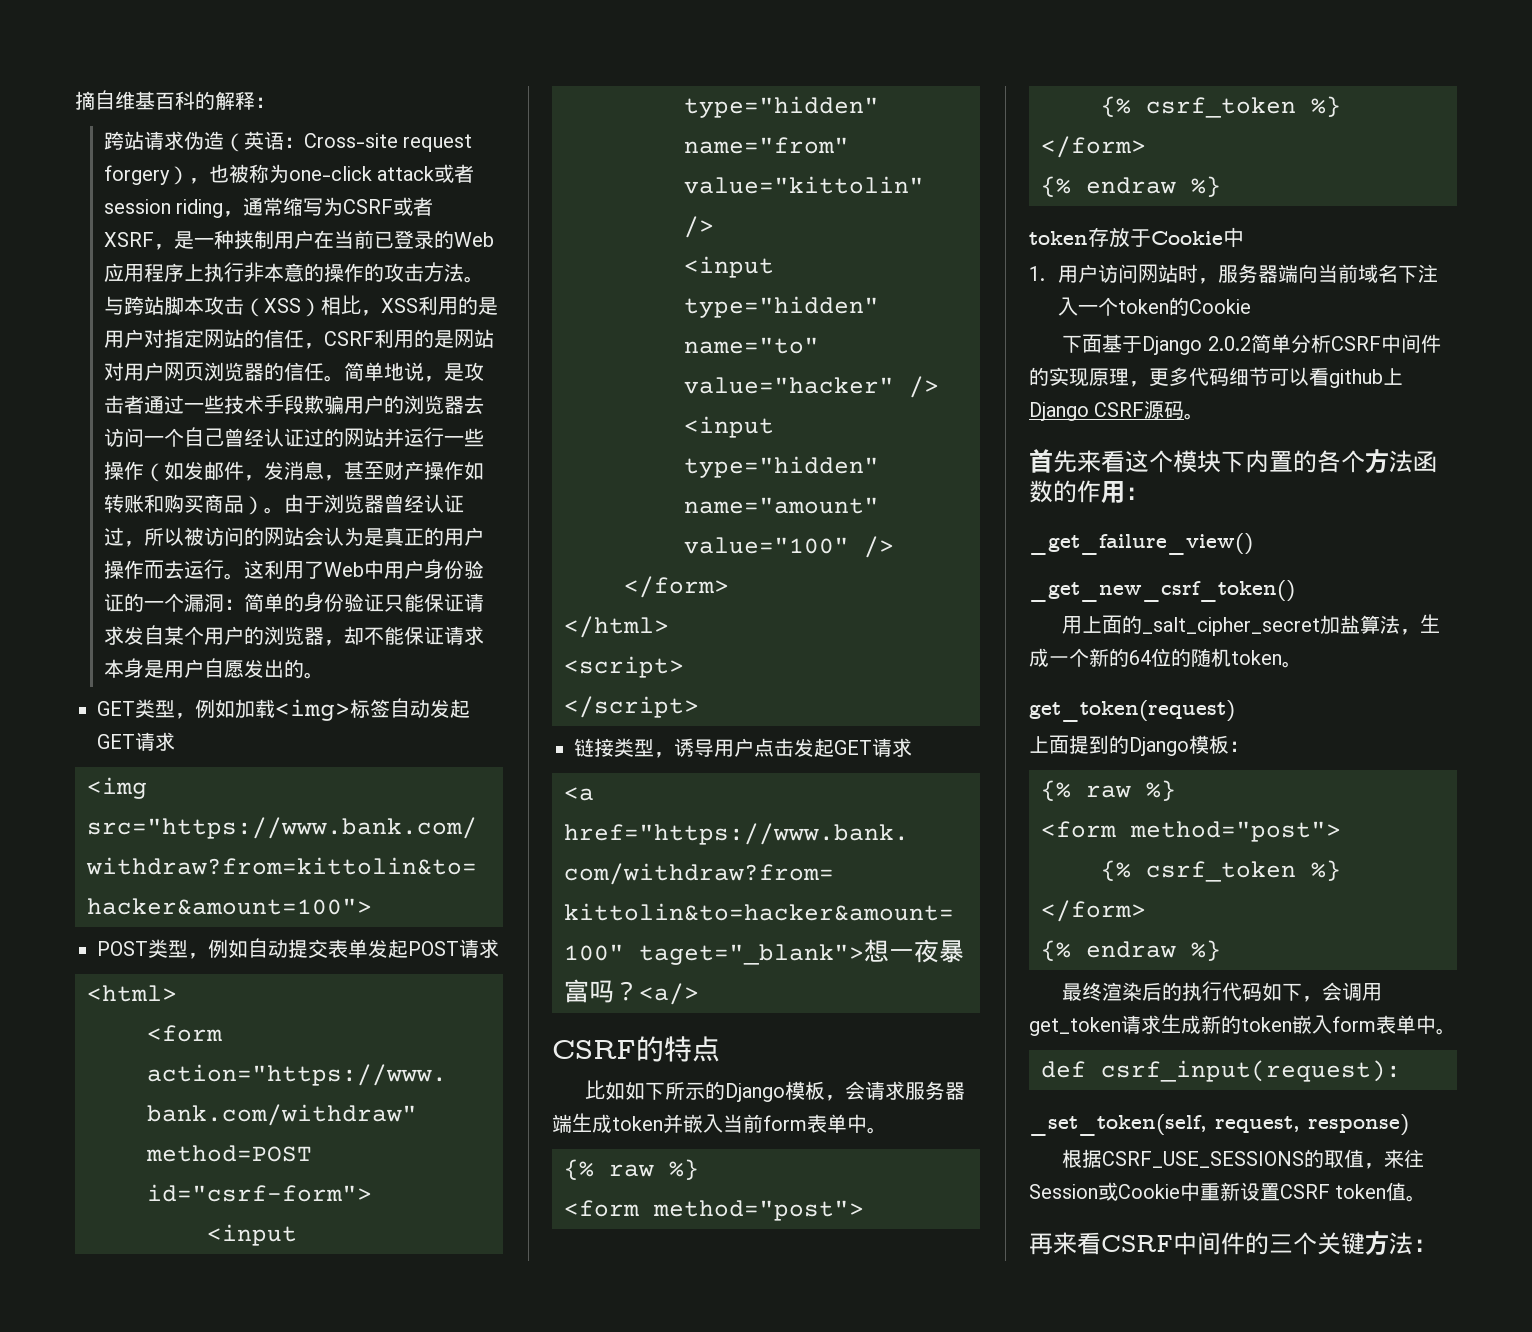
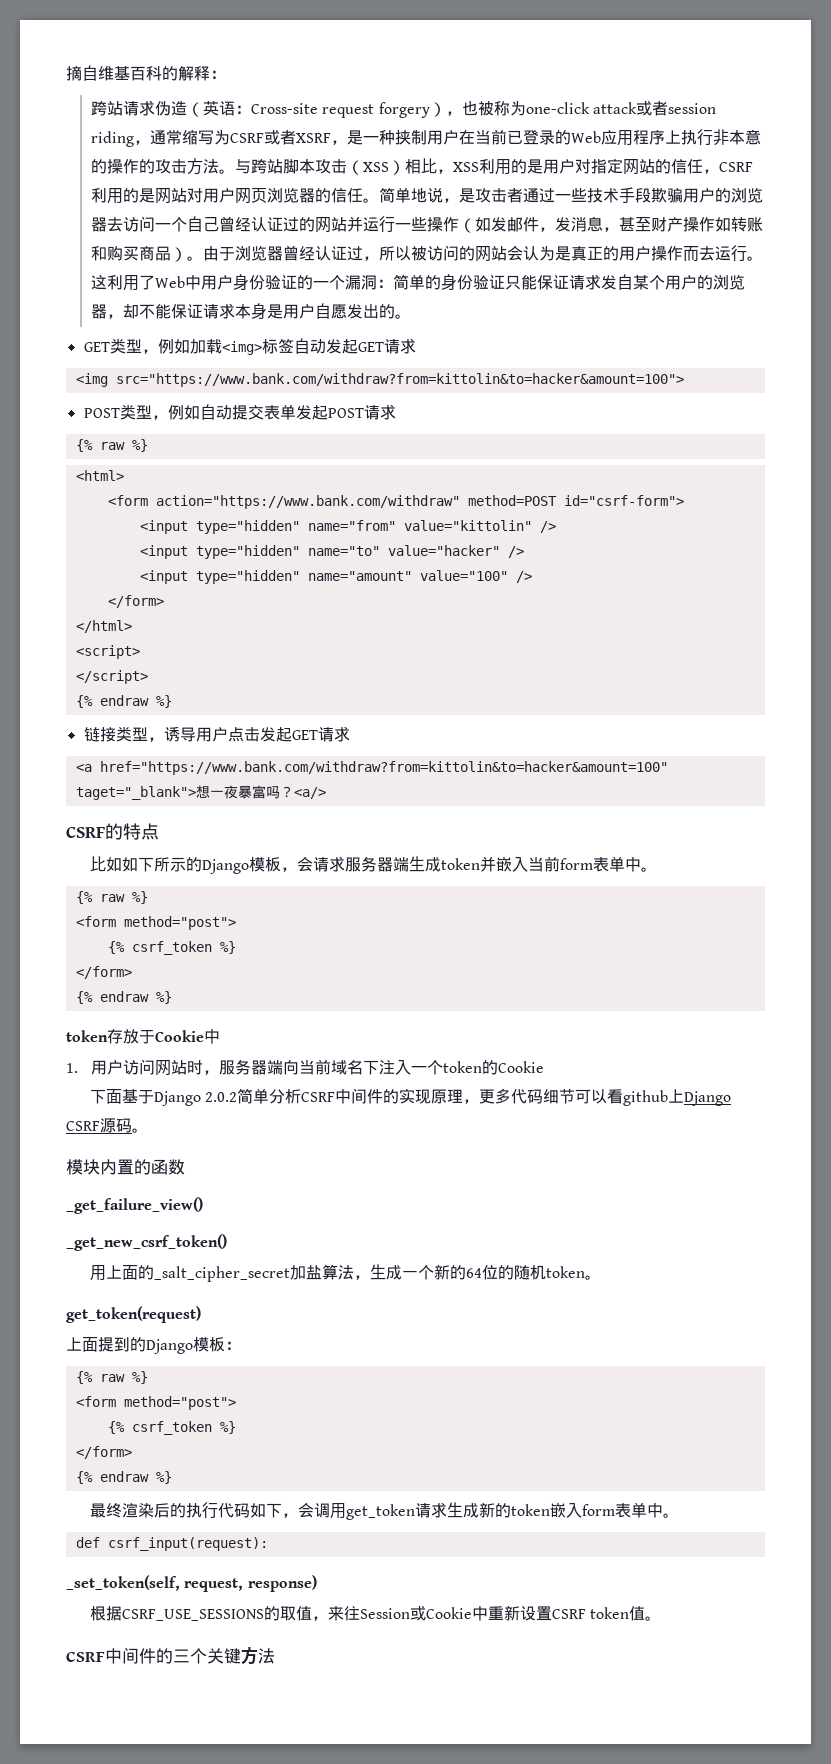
(499, 948) none -> [75,439,148,452] // {% raw %}
(699, 707) none -> [75,695,172,708] // {% endraw %}
[1029,449,1413,473] ⾸先来看这个模块下内置的各个⽅法 -> [66,1159,151,1175] 模块内置的
[1053,480,1149,503] 的作⽤： -> (185, 1167) none
[1029,1232,1101,1255] 再来看 -> (662, 1618) none
[1413,1239,1437,1252] ： -> (275, 1656) none

